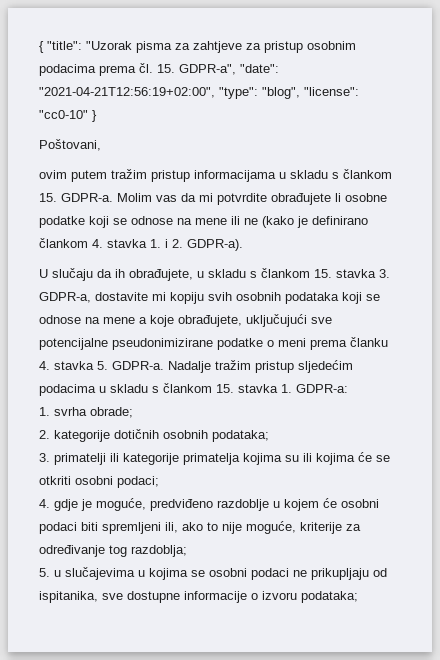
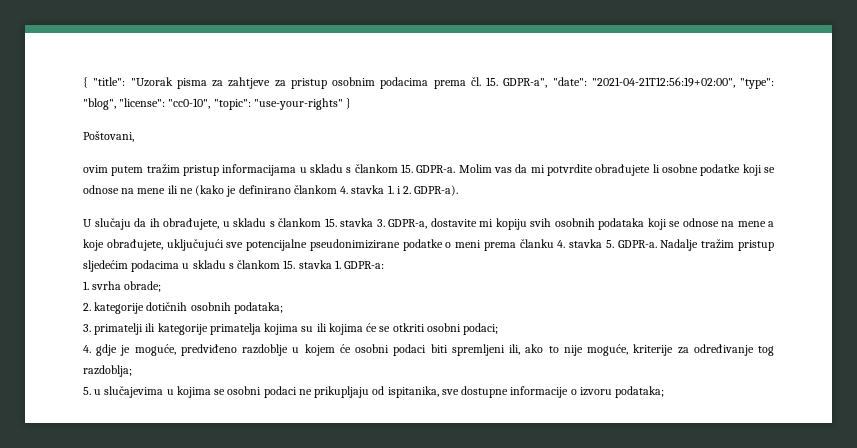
[39,110,88,119] "cc0-10" -> [168,98,343,110] "cc0-10", "topic": "use-your-rights"

